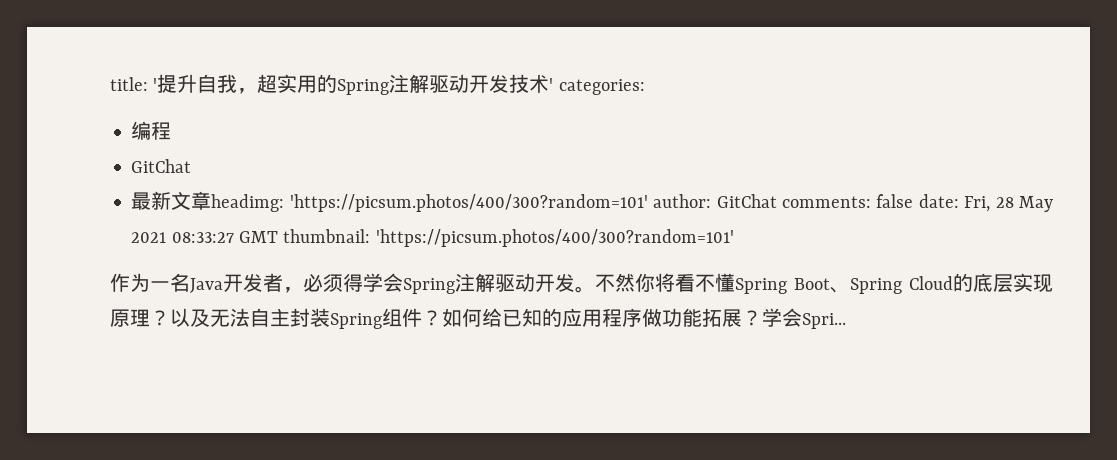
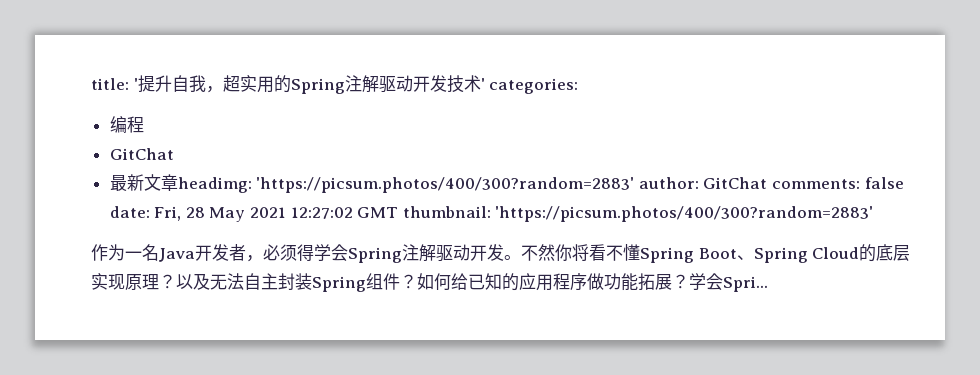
[289,194,648,212] 'https://picsum.photos/400/300?random=101' -> [256,177,635,193] 'https://picsum.photos/400/300?random=2883'
[171,232,234,243] 08:33:27 -> [290,207,353,219] 12:27:02
[375,229,734,247] 'https://picsum.photos/400/300?random=101' -> [495,206,874,222] 'https://picsum.photos/400/300?random=2883'

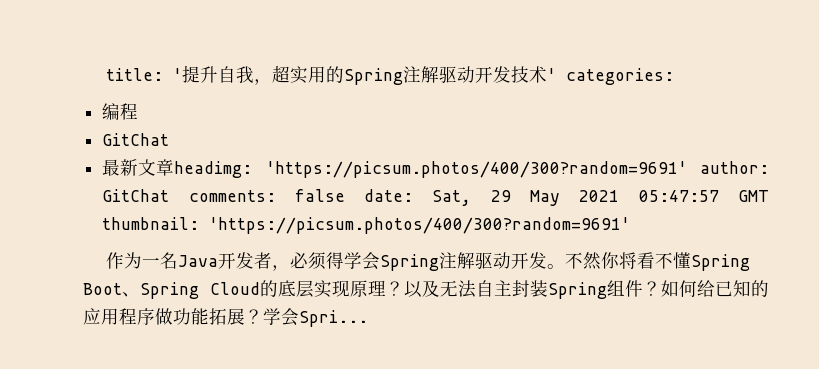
[256,177,635,193] 'https://picsum.photos/400/300?random=2883' -> [265,161,687,178] 'https://picsum.photos/400/300?random=9691'
[154,206,205,221] Fri, 28 -> [432,190,511,206] Sat, 29
[290,207,353,219] 12:27:02 -> [638,190,719,202] 05:47:57
[495,206,874,222] 'https://picsum.photos/400/300?random=2883' -> [209,217,631,234] 'https://picsum.photos/400/300?random=9691'

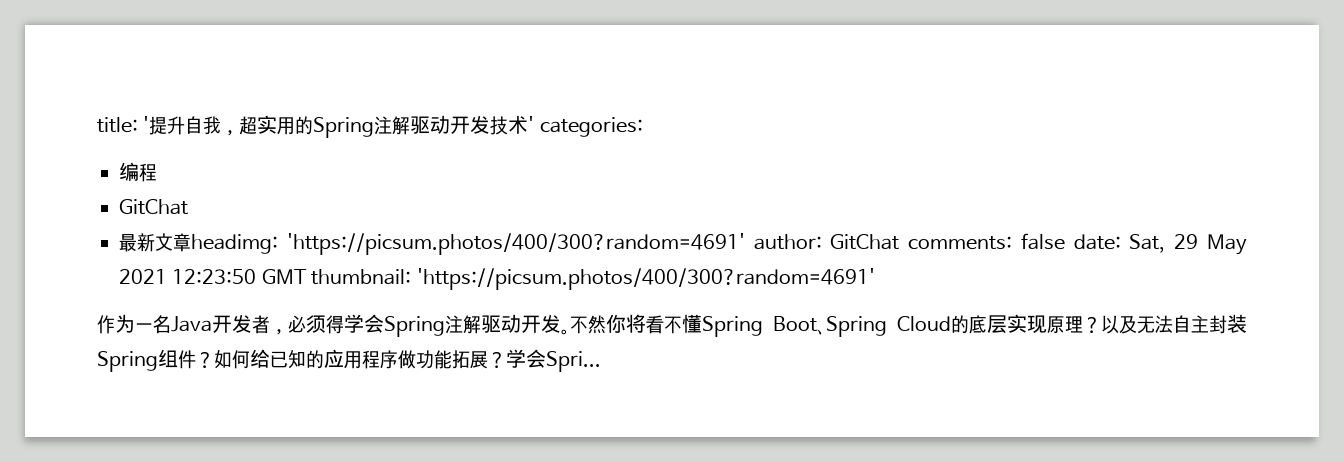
[265,161,687,178] 'https://picsum.photos/400/300?random=9691' -> [286,233,745,255] 'https://picsum.photos/400/300?random=4691'
[638,190,719,202] 05:47:57 -> [172,269,257,284] 12:23:50
[209,217,631,234] 'https://picsum.photos/400/300?random=9691' -> [416,268,875,290] 'https://picsum.photos/400/300?random=4691'

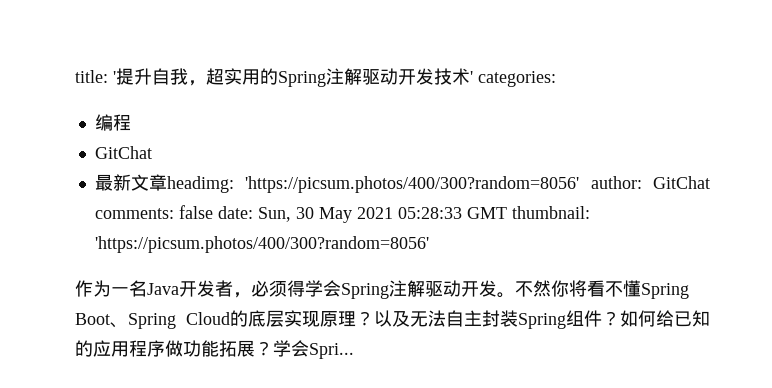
[286,233,745,255] 'https://picsum.photos/400/300?random=4691' -> [245,176,580,193] 'https://picsum.photos/400/300?random=8056'
[1129,234,1199,253] Sat, 29 -> [257,207,314,222] Sun, 30
[172,269,257,284] 12:23:50 -> [397,207,462,219] 05:28:33
[416,268,875,290] 'https://picsum.photos/400/300?random=4691' -> [94,236,429,253] 'https://picsum.photos/400/300?random=8056'

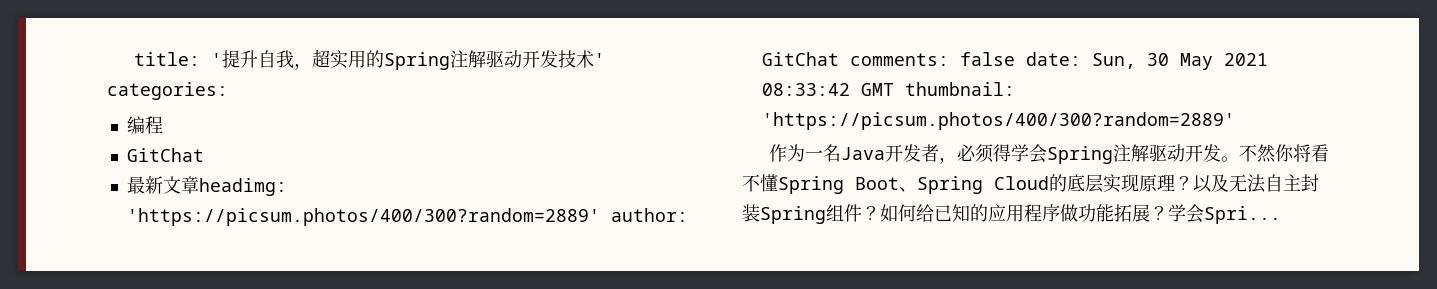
[245,176,580,193] 'https://picsum.photos/400/300?random=8056' -> [126,208,600,226] 'https://picsum.photos/400/300?random=2889'
[397,207,462,219] 05:28:33 -> [761,83,850,96] 08:33:42
[94,236,429,253] 'https://picsum.photos/400/300?random=8056' -> [761,112,1235,130] 'https://picsum.photos/400/300?random=2889'

